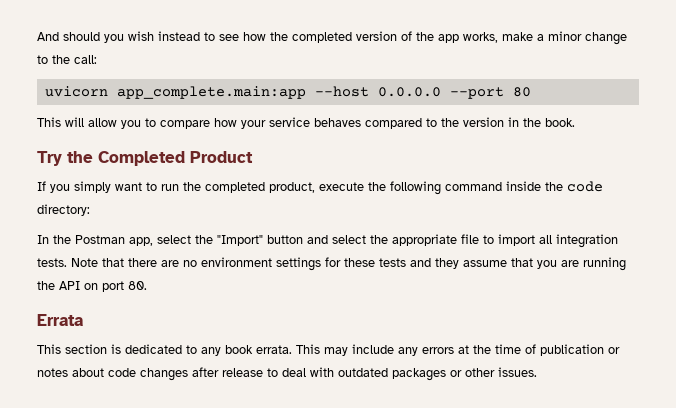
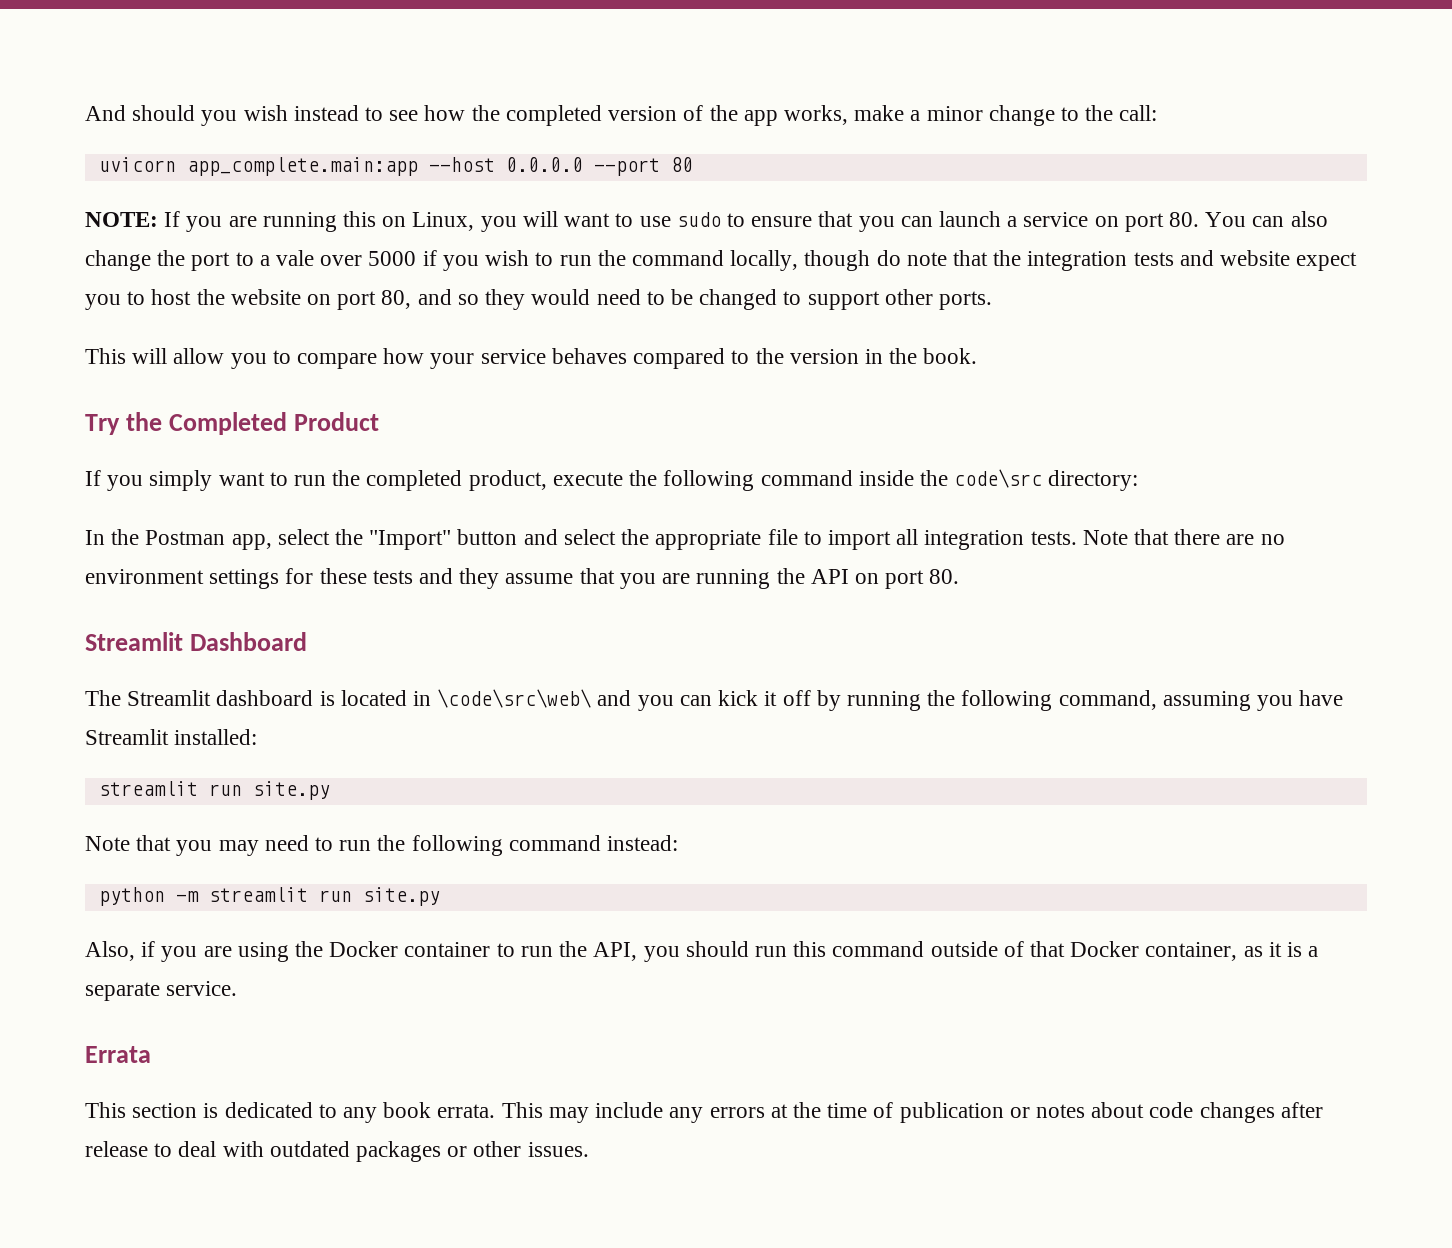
(531, 92) none -> [85,211,1328,232] [85,250,1358,271] [85,289,992,310] // NOTE: If you are running this on Linux, you will want to use sudo to ensure that you can launch a service on port 80. You can also change the port to a vale over 5000 if you wish to run the command locally, though do note that the integration tests and website expect you to host the website on port 80, and so they would need to be changed to support other ports.
[567,181,603,192] code -> [954,469,1043,488] code\src
(147, 285) none -> [85,632,307,651] [85,689,1344,711] [85,729,258,745] [98,781,330,800] [85,835,679,856] [98,887,440,906] [85,941,1319,962] [85,981,238,1001] // Streamlit Dashboard // The Streamlit dashboard is located in \code\src\web\ and you can kick it off by running the following command, assuming you have Streamlit installed: // streamlit run site.py // Note that you may need to run the following command instead: // python -m streamlit run site.py // Also, if you are using the Docker container to run the API, you should run this command outside of that Docker container, as it is a separate service.

